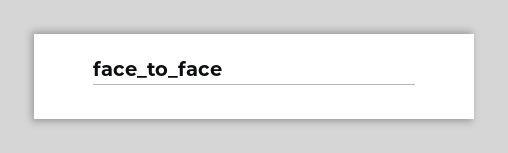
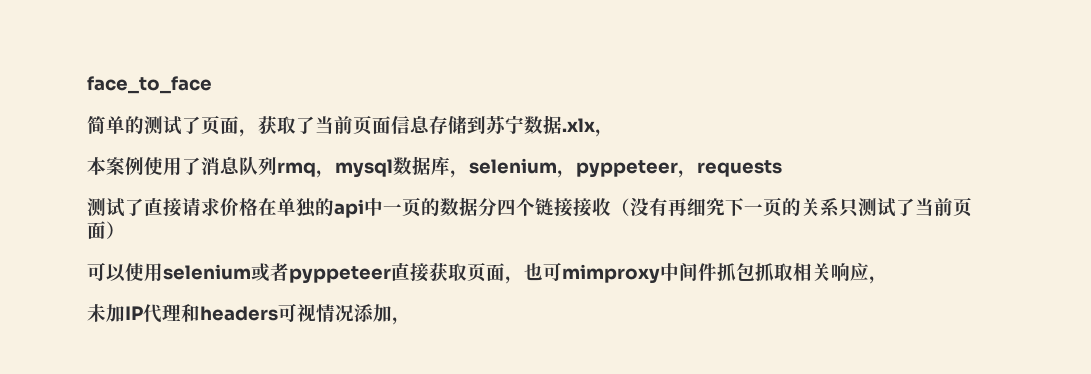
(222, 69) none -> [87,115,614,137] [87,156,782,178] [87,197,972,218] [87,221,125,239] [87,262,888,284] [87,303,411,325] // 简单的测试了页面，获取了当前页面信息存储到苏宁数据.xlx， // 本案例使用了消息队列rmq，mysql数据库，selenium，pyppeteer，requests // 测试了直接请求价格在单独的api中一页的数据分四个链接接收（没有再细究下一页的关系只测试了当前页面） // 可以使用selenium或者pyppeteer直接获取页面，也可mimproxy中间件抓包抓取相关响应， // 未加IP代理和headers可视情况添加，

